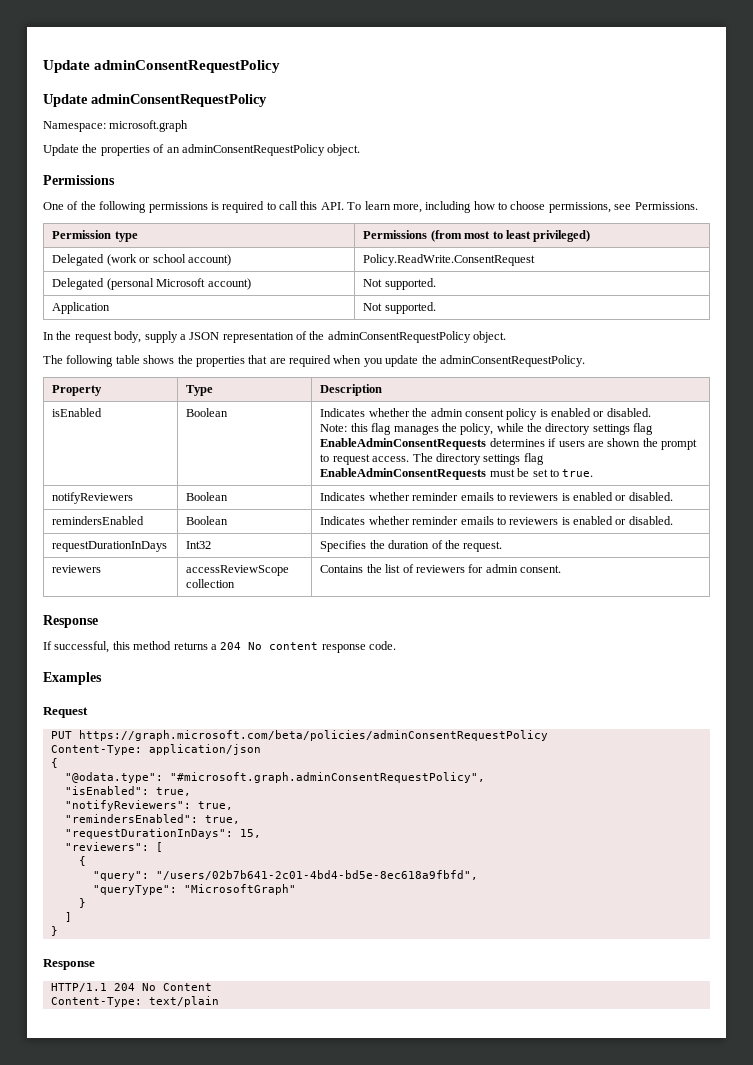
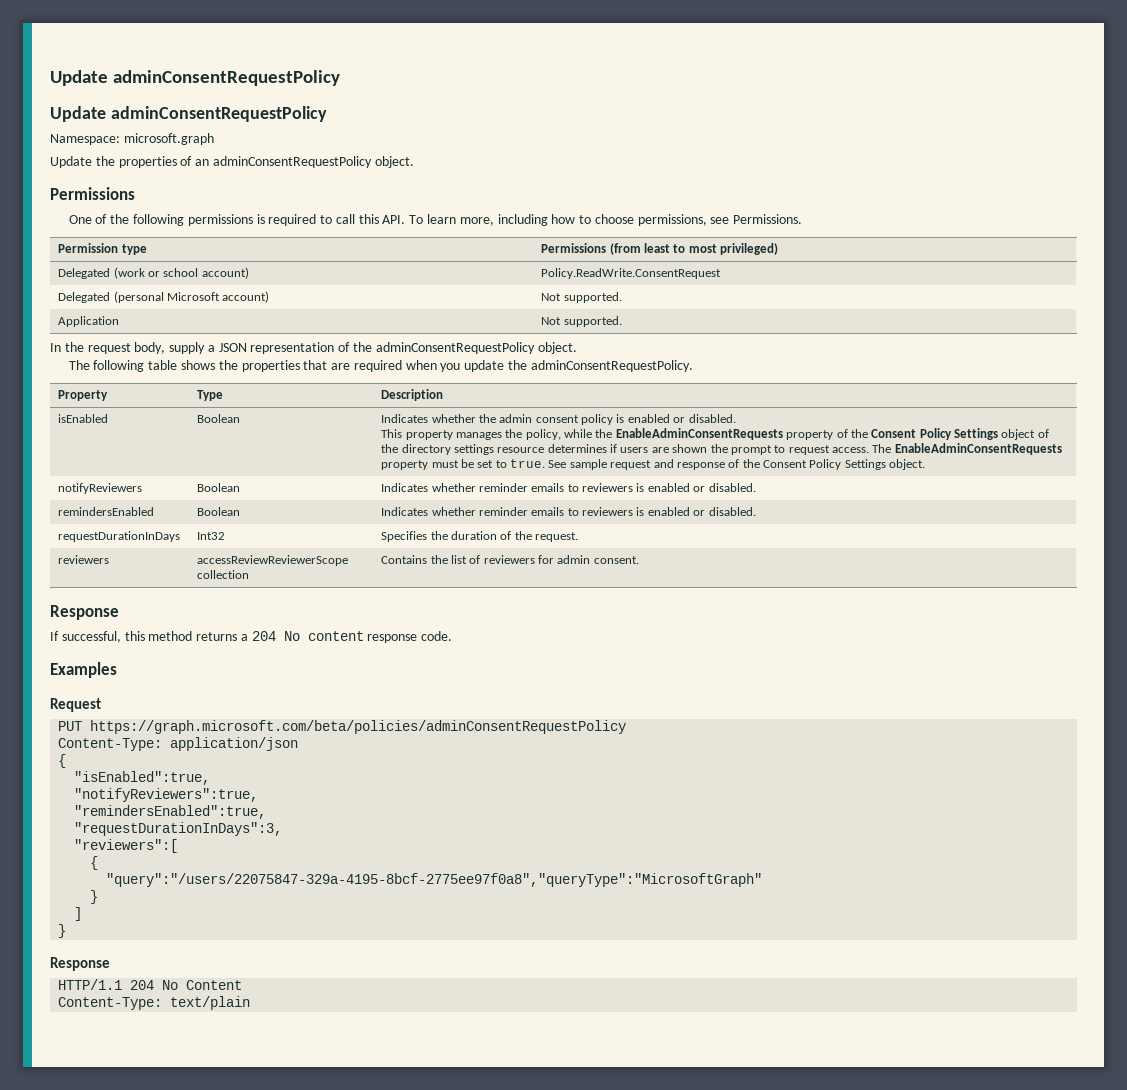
[464,230,531,239] most to least -> [643,243,717,253] least to most
[320,423,392,435] Note: this flag -> [381,429,453,440] This property
[545,423,654,435] [320,438,487,450] directory settings flag EnableAdminConsentRequests -> [615,428,1049,440] [381,444,545,455] EnableAdminConsentRequests property of the Consent Policy Settings object of the directory settings resource
[435,453,544,465] [320,468,487,480] directory settings flag EnableAdminConsentRequests -> [894,443,1062,455] [381,460,429,470] EnableAdminConsentRequests property
(594, 473) none -> [548,459,926,470] See sample request and response of the Consent Policy Settings object.
[186,565,290,576] accessReviewScope -> [197,555,349,566] accessReviewReviewerScope
[64,772,485,783] [64,786,191,796] [64,800,233,811] [64,814,240,824] [64,828,261,839] [64,842,163,852] [78,856,86,866] [92,870,478,881] [92,884,296,895] "@odata.type": "#microsoft.graph.adminConsentRequestPolicy", // "isEnabled": true, // "notifyReviewers": true, // "remindersEnabled": true, // "requestDurationInDays": 15, // "reviewers": [ // { // "query": "/users/02b7b641-2c01-4bd4-bd5e-8ec618a9fbfd", // "queryType": "MicrosoftGraph" -> [74,771,211,785] [74,788,259,802] [74,805,267,819] [74,822,283,836] [74,839,179,853] [90,856,99,870] [106,873,763,887] "isEnabled":true, // "notifyReviewers":true, // "remindersEnabled":true, // "requestDurationInDays":3, // "reviewers":[ // { // "query":"/users/22075847-329a-4195-8bcf-2775ee97f0a8","queryType":"MicrosoftGraph"

